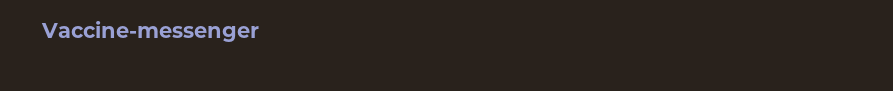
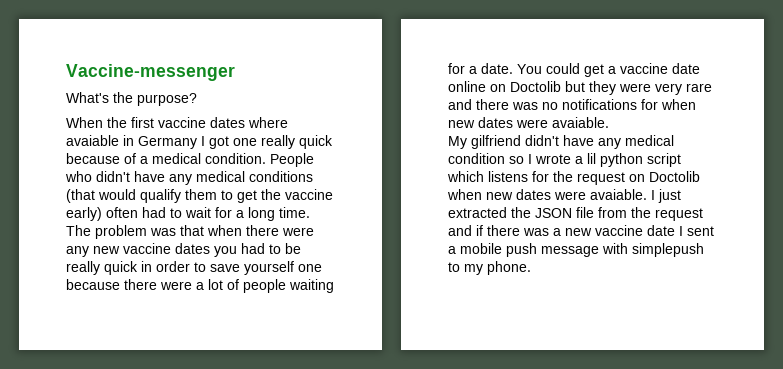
(259, 31) none -> [66,92,197,106] [66,117,288,128] [66,135,333,149] [66,153,314,167] [65,171,313,185] [66,189,333,203] [66,207,310,221] [66,225,314,239] [66,243,301,257] [66,261,322,275] [66,279,334,293] [448,63,700,77] [448,81,712,95] [448,99,696,110] [448,117,609,128] [448,135,674,149] [448,153,681,167] [447,171,700,185] [447,189,681,203] [448,207,703,221] [448,225,714,236] [448,243,704,257] [448,261,531,275] // What's the purpose? // When the first vaccine dates where avaiable in Germany I got one really quick because of a medical condition. People who didn't have any medical conditions (that would qualify them to get the vaccine early) often had to wait for a long time. The problem was that when there were any new vaccine dates you had to be really quick in order to save yourself one because there were a lot of people waiting for a date. You could get a vaccine date online on Doctolib but they were very rare and there was no notifications for when new dates were avaiable. // My gilfriend didn't have any medical condition so I wrote a lil python script which listens for the request on Doctolib when new dates were avaiable. I just extracted the JSON file from the request and if there was a new vaccine date I sent a mobile push message with simplepush to my phone.

